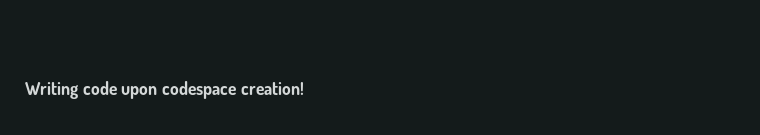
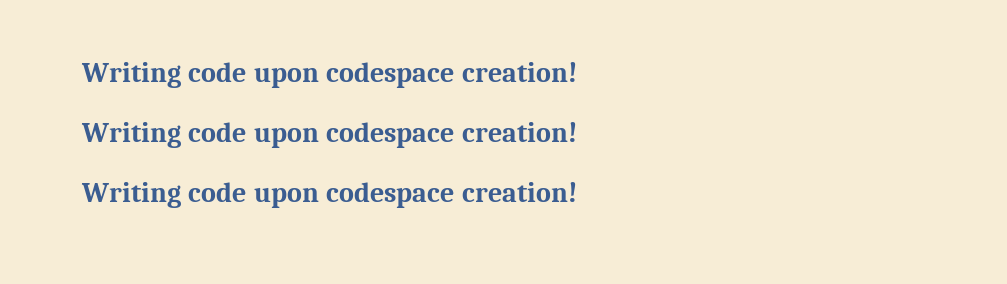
[25,81,304,99] Writing code upon codespace creation! -> [81,62,577,88] [81,122,577,148] [81,182,577,208] Writing code upon codespace creation! // Writing code upon codespace creation! // Writing code upon codespace creation!

